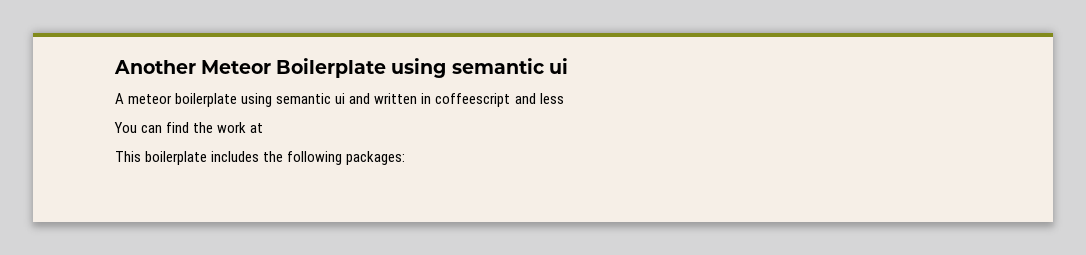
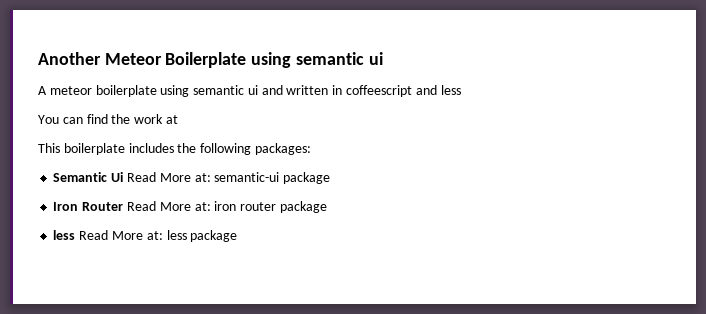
(406, 158) none -> [53,172,331,184] [53,201,327,213] [53,230,238,242] // Semantic Ui Read More at: semantic-ui package // Iron Router Read More at: iron router package // less Read More at: less package

